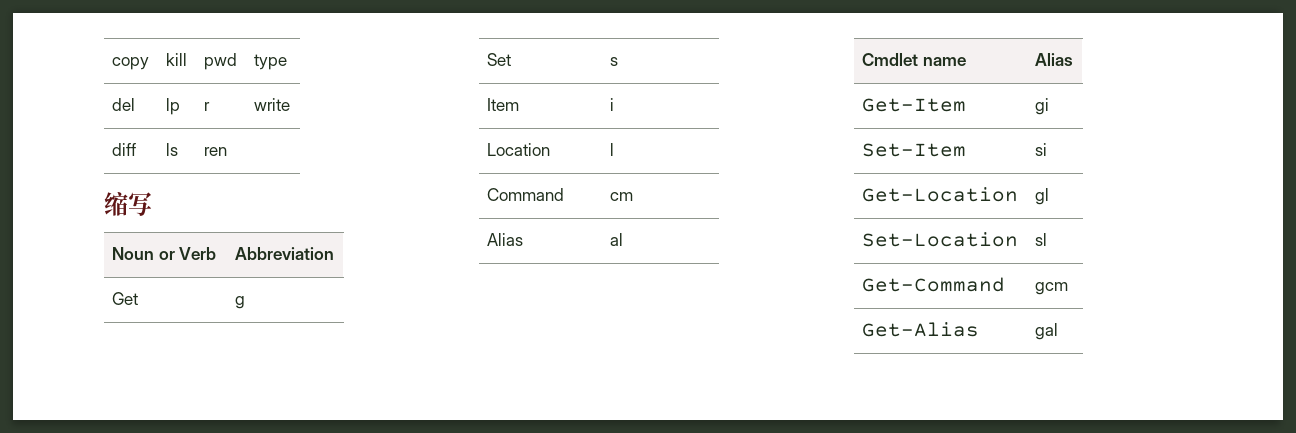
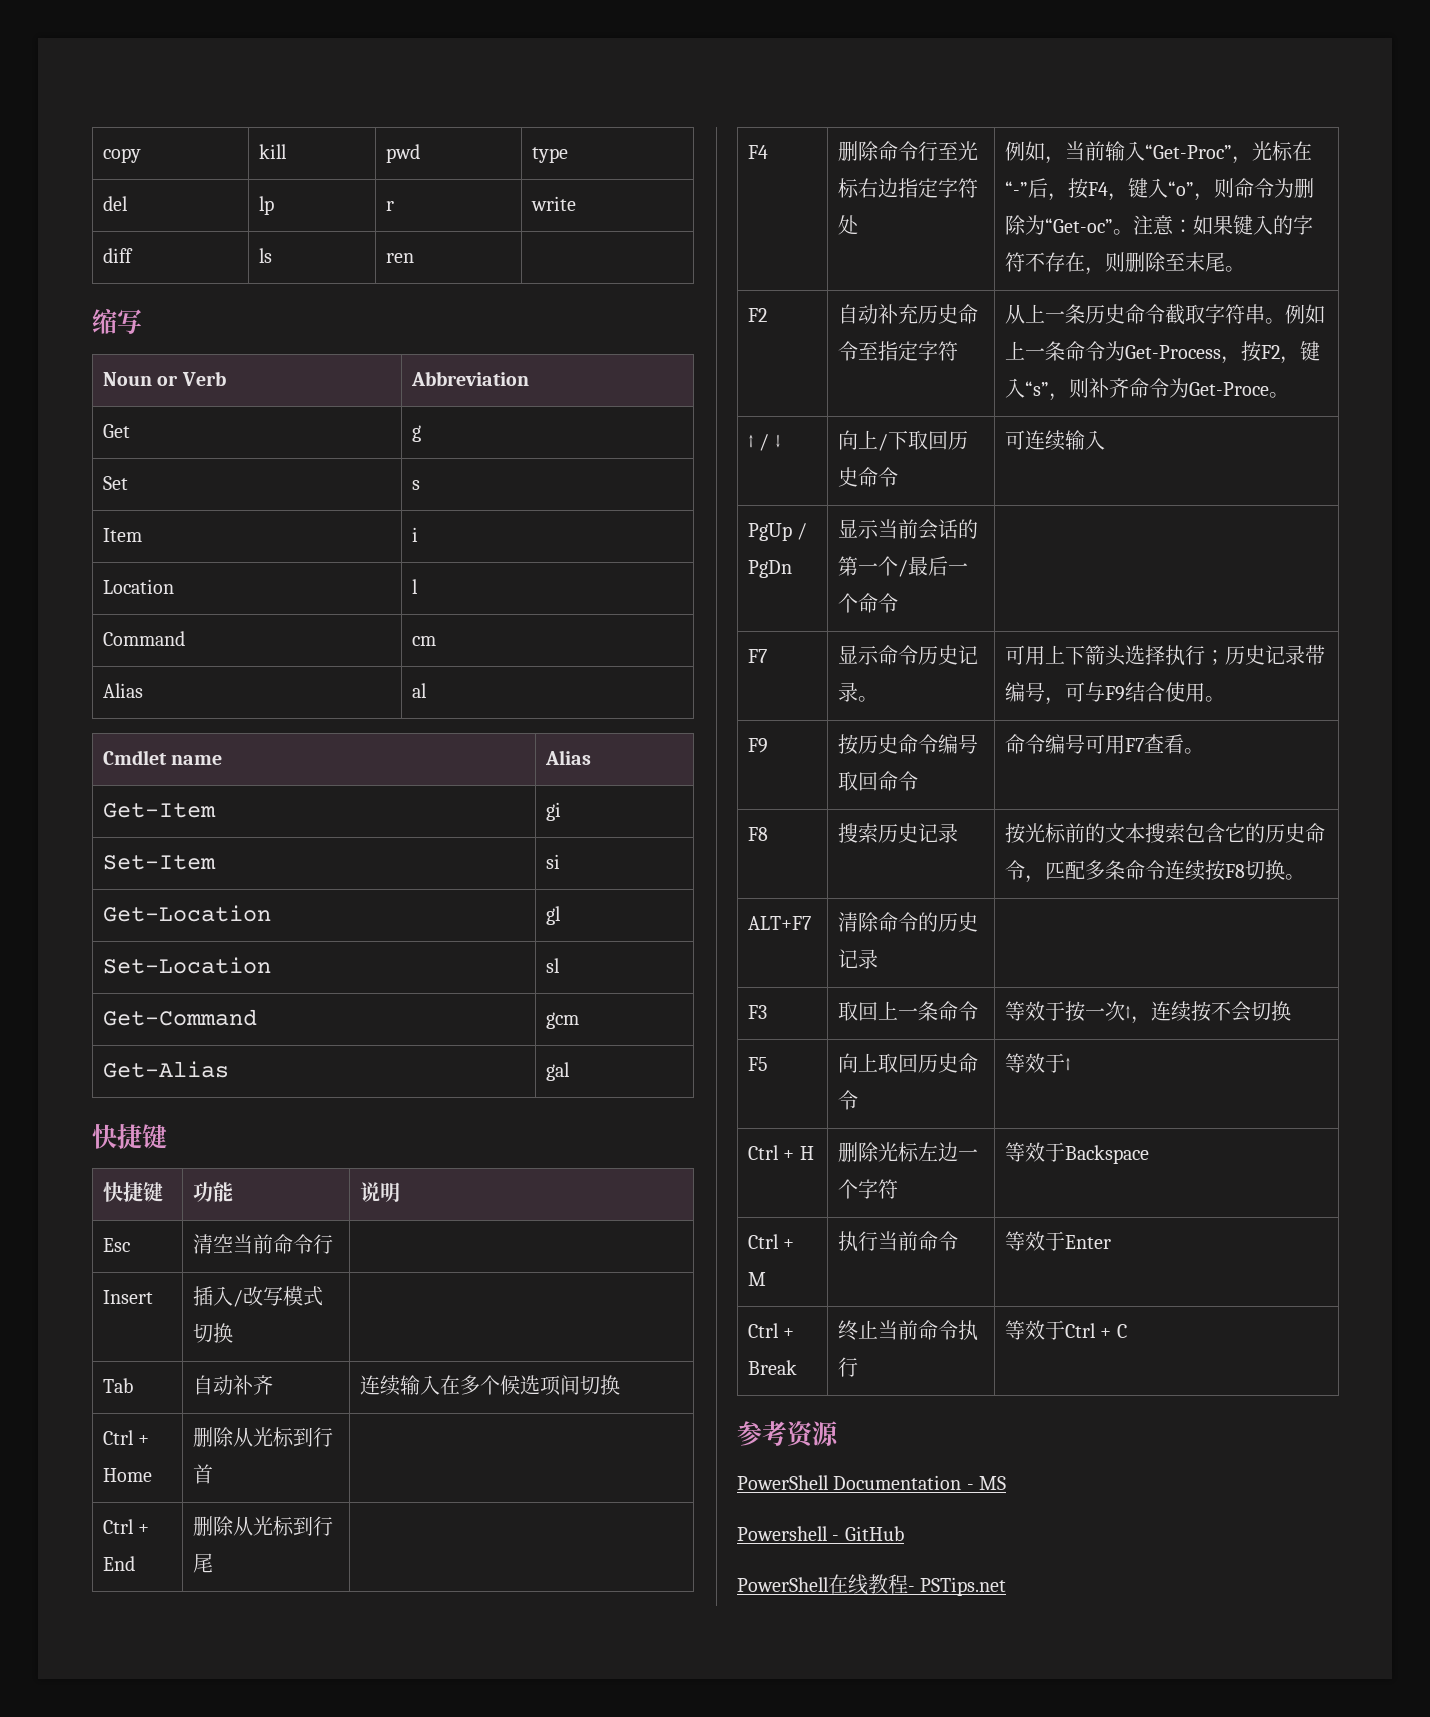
(1059, 331) none -> [92,1123,167,1149] [102,1182,163,1202] [192,1182,233,1202] [359,1182,400,1202] [102,1238,130,1252] [192,1234,333,1254] [102,1290,153,1304] [192,1286,323,1307] [192,1323,233,1343] [102,1378,133,1393] [192,1375,273,1395] [359,1375,620,1396] [102,1430,150,1445] [102,1468,152,1482] [192,1427,333,1447] [192,1464,213,1484] [102,1519,150,1534] [102,1556,135,1571] [192,1516,333,1536] [192,1553,213,1573] [747,145,768,159] [837,141,978,161] [837,178,978,198] [837,215,858,235] [1004,141,1312,164] [1004,178,1314,201] [1004,215,1313,235] [1004,252,1245,275] [747,308,767,322] [837,304,978,324] [837,341,958,361] [1004,304,1325,325] [1004,341,1320,364] [1004,378,1289,401] [747,434,781,451] [837,430,968,451] [837,467,898,487] [1004,430,1105,451] [747,523,808,541] [747,560,792,578] [837,519,978,540] [837,556,968,577] [837,593,898,613] [747,649,767,663] [837,645,978,665] [837,682,878,702] [1004,645,1325,666] [1004,682,1225,705] [747,738,768,753] [837,734,978,755] [837,771,918,791] [1004,734,1204,754] [747,827,768,841] [837,823,958,843] [1004,823,1325,844] [1004,860,1305,883] [747,916,811,930] [837,912,978,932] [837,949,878,969] [747,1005,767,1019] [837,1001,978,1021] [1004,1001,1291,1024] [747,1057,768,1071] [837,1053,978,1073] [837,1090,858,1110] [1004,1053,1071,1073] [747,1145,814,1160] [837,1142,978,1162] [837,1179,898,1199] [1004,1142,1149,1164] [747,1234,795,1249] [747,1272,766,1286] [837,1231,958,1252] [1004,1231,1111,1251] [747,1323,795,1338] [747,1360,797,1375] [837,1320,978,1341] [837,1357,858,1377] [1004,1320,1127,1340] [737,1421,839,1448] [737,1475,1007,1490] [737,1526,904,1541] [737,1574,1007,1596] // 快捷键 // 快捷键 | 功能 | 说明 // Esc | 清空当前命令行 | // Insert | 插入/改写模式切换 | // Tab | 自动补齐 | 连续输入在多个候选项间切换 // Ctrl + Home | 删除从光标到行首 | // Ctrl + End | 删除从光标到行尾 | // F4 | 删除命令行至光标右边指定字符处 | 例如，当前输入“Get-Proc”，光标在“-”后，按F4，键入“o”，则命令为删除为“Get-oc”。注意：如果键入的字符不存在，则删除至末尾。 // F2 | 自动补充历史命令至指定字符 | 从上一条历史命令截取字符串。例如上一条命令为Get-Process，按F2，键入“s”，则补齐命令为Get-Proce。 // ↑ / ↓ | 向上/下取回历史命令 | 可连续输入 // PgUp / PgDn | 显示当前会话的第一个/最后一个命令 | // F7 | 显示命令历史记录。 | 可用上下箭头选择执行；历史记录带编号，可与F9结合使用。 // F9 | 按历史命令编号取回命令 | 命令编号可用F7查看。 // F8 | 搜索历史记录 | 按光标前的文本搜索包含它的历史命令，匹配多条命令连续按F8切换。 // ALT+F7 | 清除命令的历史记录 | // F3 | 取回上一条命令 | 等效于按一次↑，连续按不会切换 // F5 | 向上取回历史命令 | 等效于↑ // Ctrl + H | 删除光标左边一个字符 | 等效于Backspace // Ctrl + M | 执行当前命令 | 等效于Enter // Ctrl + Break | 终止当前命令执行 | 等效于Ctrl + C // 参考资源 // PowerShell Documentation - MS // Powershell - GitHub // PowerShell在线教程- PSTips.net

